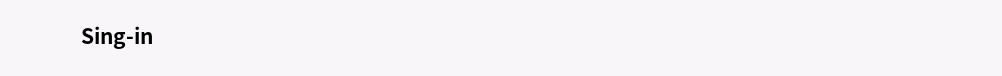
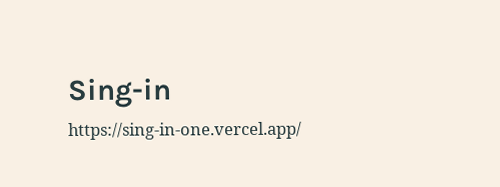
(153, 37) none -> [68,121,302,141] // https://sing-in-one.vercel.app/

